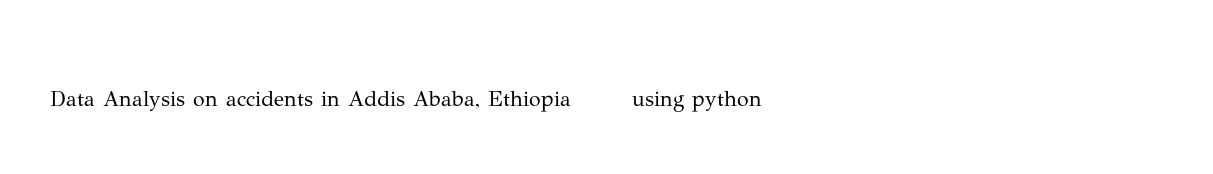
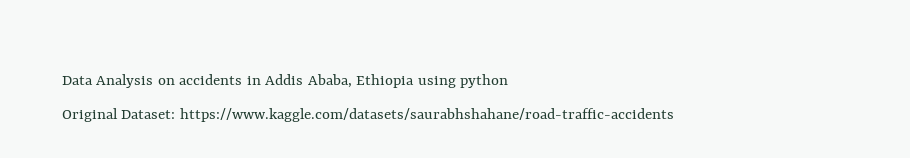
(762, 101) none -> [62,108,674,122] // Original Dataset: https://www.kaggle.com/datasets/saurabhshahane/road-traffic-accidents

